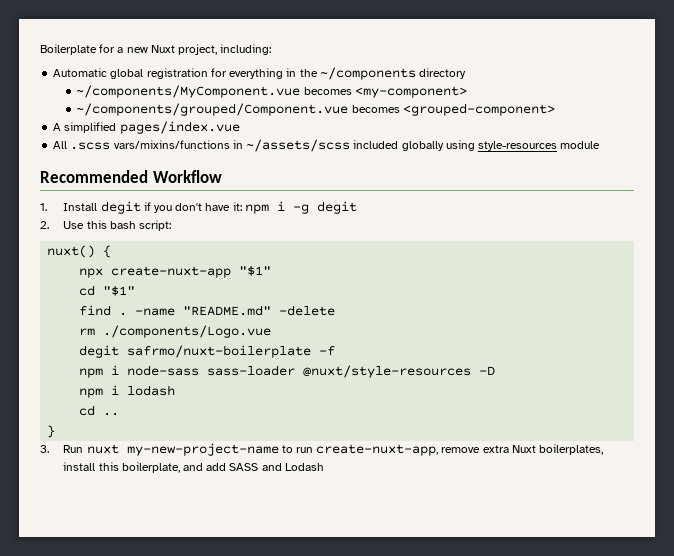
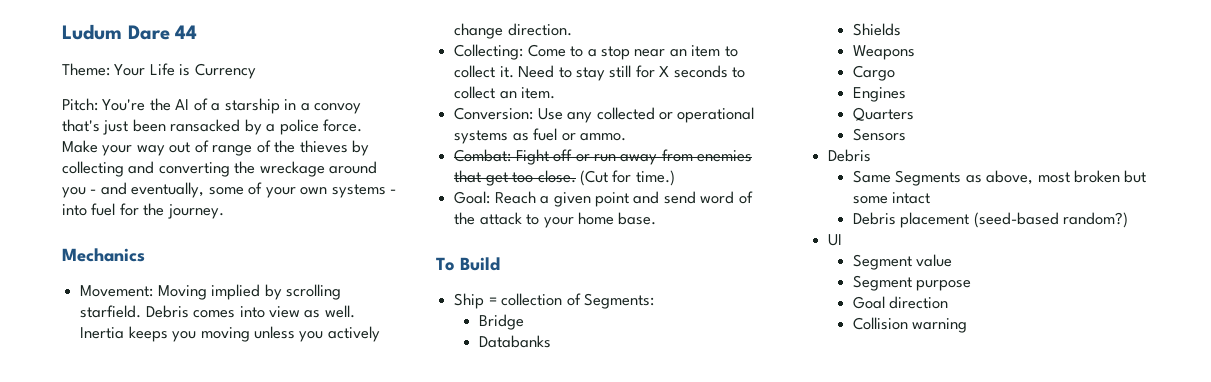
[40,44,272,55] [53,67,467,80] [76,85,467,98] [76,103,555,116] [53,121,240,134] [53,139,601,152] [40,170,222,183] [40,201,357,214] [40,220,171,231] [47,245,112,258] [79,266,272,278] [79,285,136,296] [79,305,336,316] [79,325,272,338] [79,345,336,358] [79,365,496,378] [79,385,176,398] [79,405,120,416] [47,425,56,438] [40,443,604,456] [63,462,324,473] Boilerplate for a new Nuxt project, including: // Automatic global registration for everything in the ~/components directory // ~/components/MyComponent.vue becomes <my-component> // ~/components/grouped/Component.vue becomes <grouped-component> // A simplified pages/index.vue // All .scss vars/mixins/functions in ~/assets/scss included globally using style-resources module // Recommended Workflow // 1. Install degit if you don't have it: npm i -g degit // 2. Use this bash script: // nuxt() { // npx create-nuxt-app "$1" // cd "$1" // find . -name "README.md" -delete // rm ./components/Logo.vue // degit safrmo/nuxt-boilerplate -f // npm i node-sass sass-loader @nuxt/style-resources -D // npm i lodash // cd .. // } // 3. Run nuxt my-new-project-name to run create-nuxt-app, remove extra Nuxt boilerplates, install this boilerplate, and add SASS and Lodash -> [62,24,198,40] [62,63,256,79] [62,98,362,114] [62,119,363,135] [62,140,370,156] [62,161,378,177] [62,182,397,198] [62,203,224,219] [62,248,145,262] [80,284,341,300] [80,305,355,318] [80,326,380,342] [454,23,572,39] [454,44,738,60] [454,65,746,81] [454,86,556,99] [454,107,755,123] [454,128,626,144] [454,149,753,165] [454,170,675,186] [454,191,753,207] [454,212,657,228] [436,257,500,271] [454,293,654,309] [478,314,524,330] [478,335,551,348] [852,23,901,36] [852,45,915,60] [852,65,895,81] [852,87,906,102] [852,107,914,121] [852,128,906,141] [828,149,872,162] [852,170,1147,186] [852,192,931,204] [852,212,1129,228] [828,234,843,246] [852,254,953,270] [852,275,972,291] [852,296,949,309] [852,317,968,333] Ludum Dare 44 // Theme: Your Life is Currency // Pitch: You're the AI of a starship in a convoy that's just been ransacked by a police force. Make your way out of range of the thieves by collecting and converting the wreckage around you - and eventually, some of your own systems - into fuel for the journey. // Mechanics // Movement: Moving implied by scrolling starfield. Debris comes into view as well. Inertia keeps you moving unless you actively change direction. // Collecting: Come to a stop near an item to collect it. Need to stay still for X seconds to collect an item. // Conversion: Use any collected or operational systems as fuel or ammo. // Combat: Fight off or run away from enemies that get too close. (Cut for time.) // Goal: Reach a given point and send word of the attack to your home base. // To Build // Ship = collection of Segments: // Bridge // Databanks // Shields // Weapons // Cargo // Engines // Quarters // Sensors // Debris // Same Segments as above, most broken but some intact // Debris placement (seed-based random?) // UI // Segment value // Segment purpose // Goal direction // Collision warning

